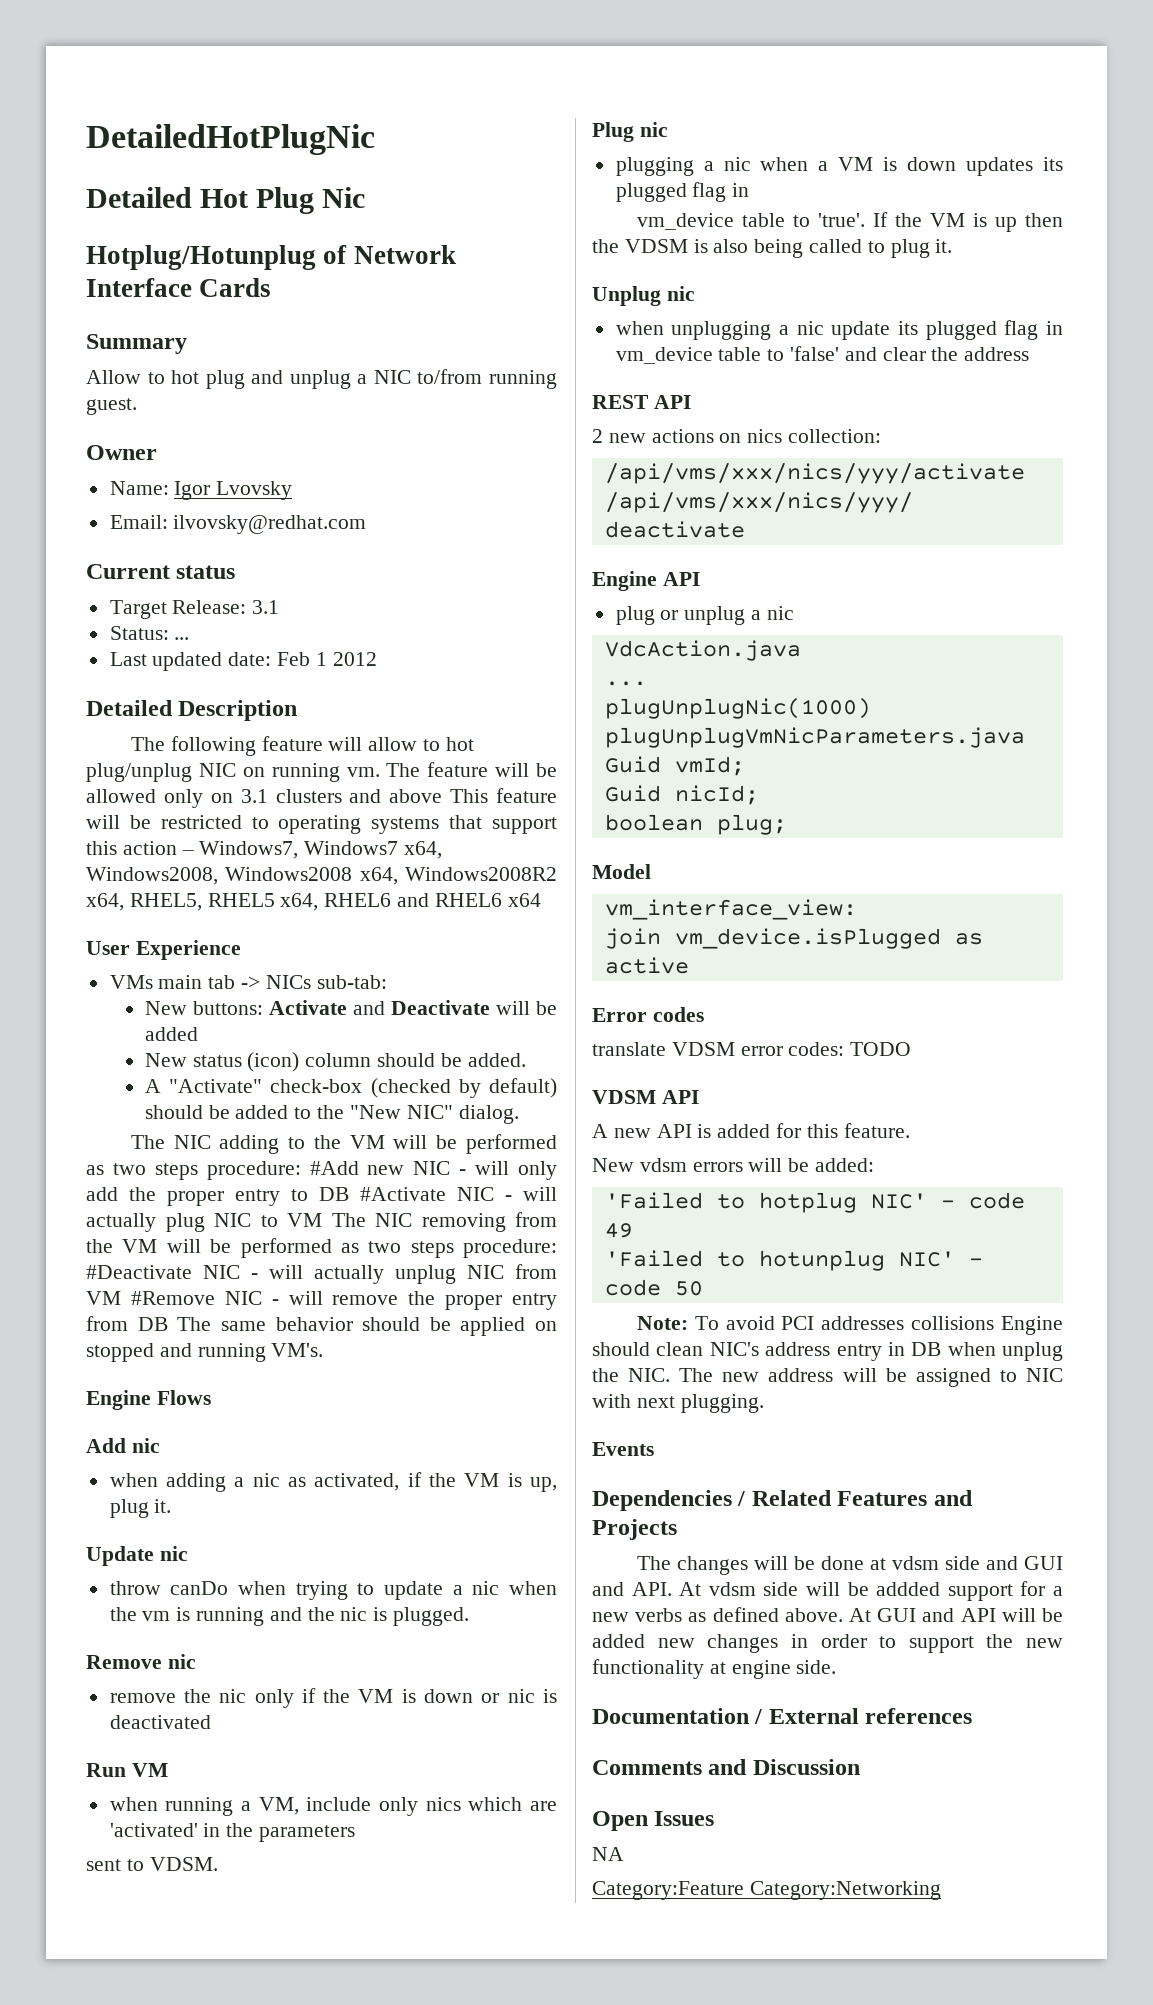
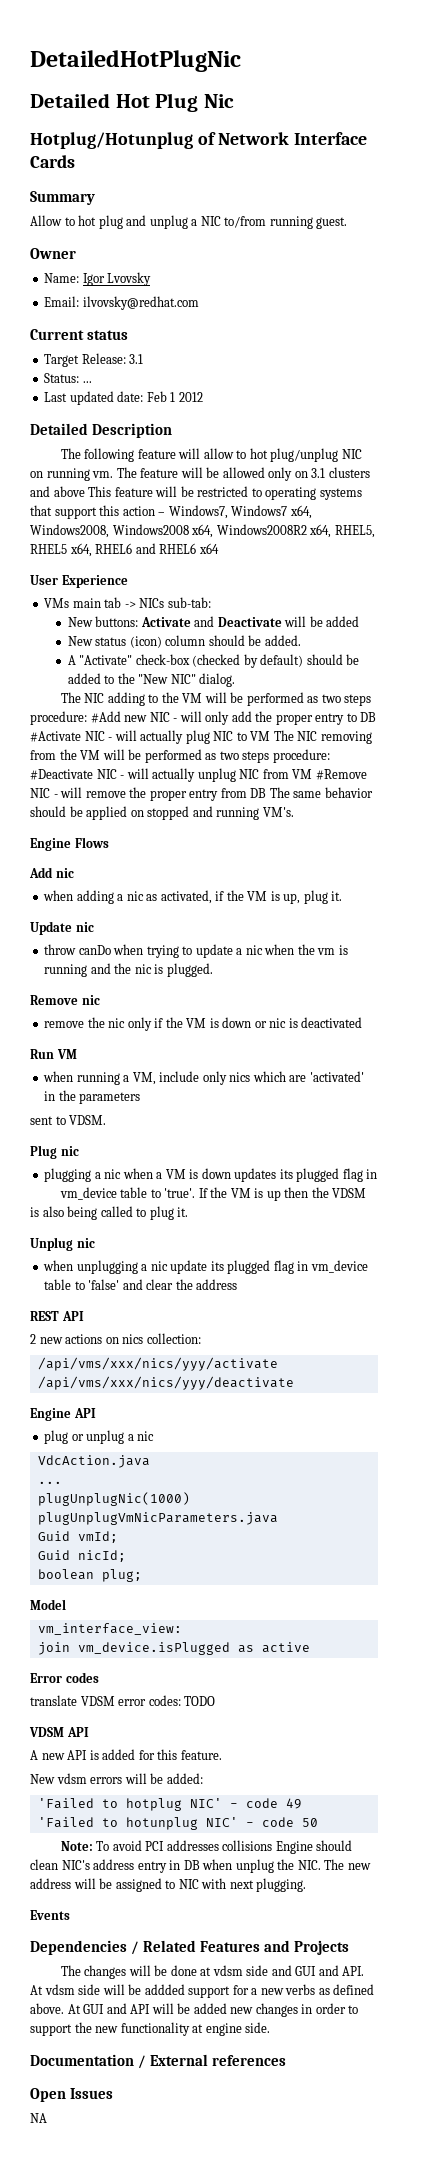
[592,1759,860,1775] // Comments and Discussion -> (287, 2060) none
[592,1881,941,1900] // Category:Feature Category:Networking -> (47, 2118) none

